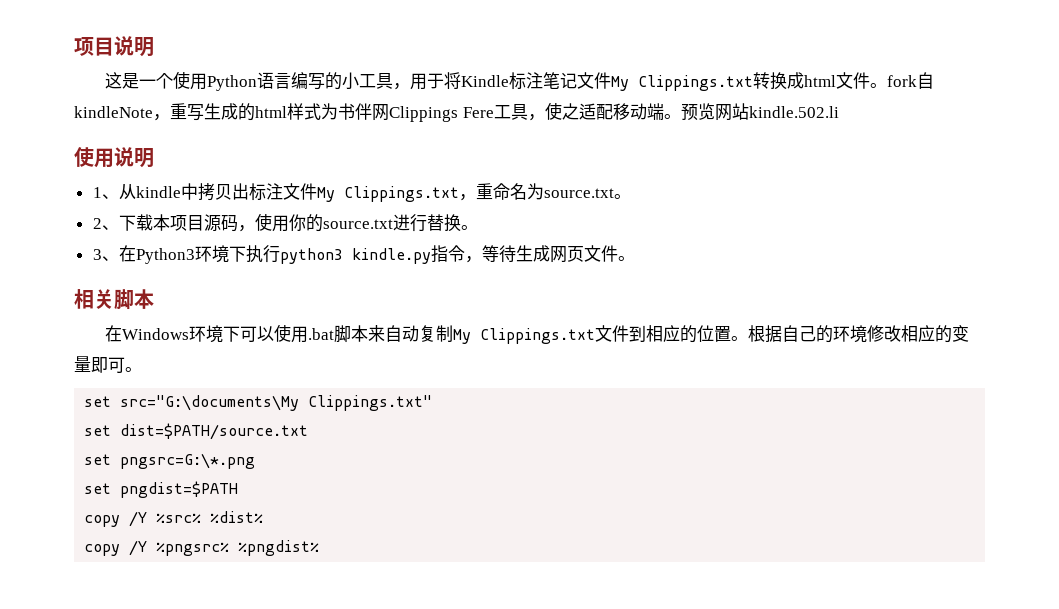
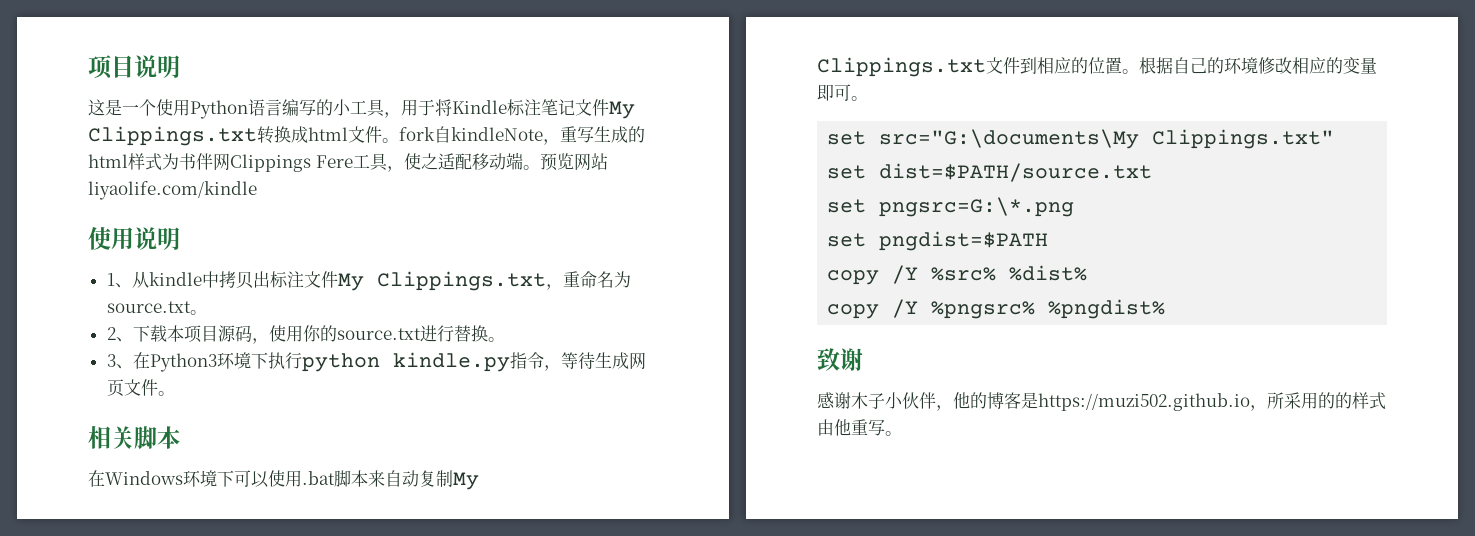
[748,106,839,118] kindle.502.li -> [88,181,257,200] liyaolife.com/kindle
[279,248,343,264] python3 -> [301,353,380,372] python
(320, 548) none -> [817,348,863,371] [817,392,1386,411] [817,419,902,436] // 致谢 // 感谢木子小伙伴，他的博客是https://muzi502.github.io，所采用的的样式由他重写。

